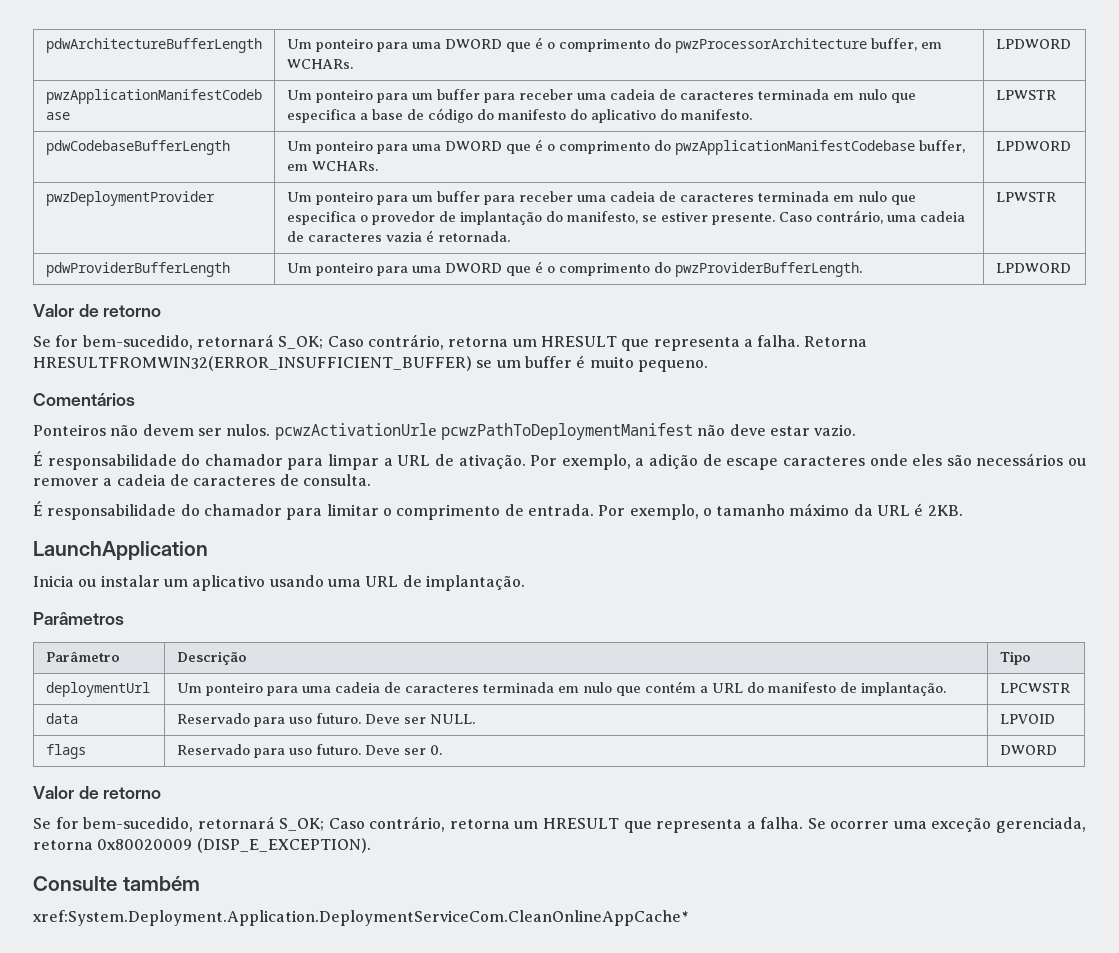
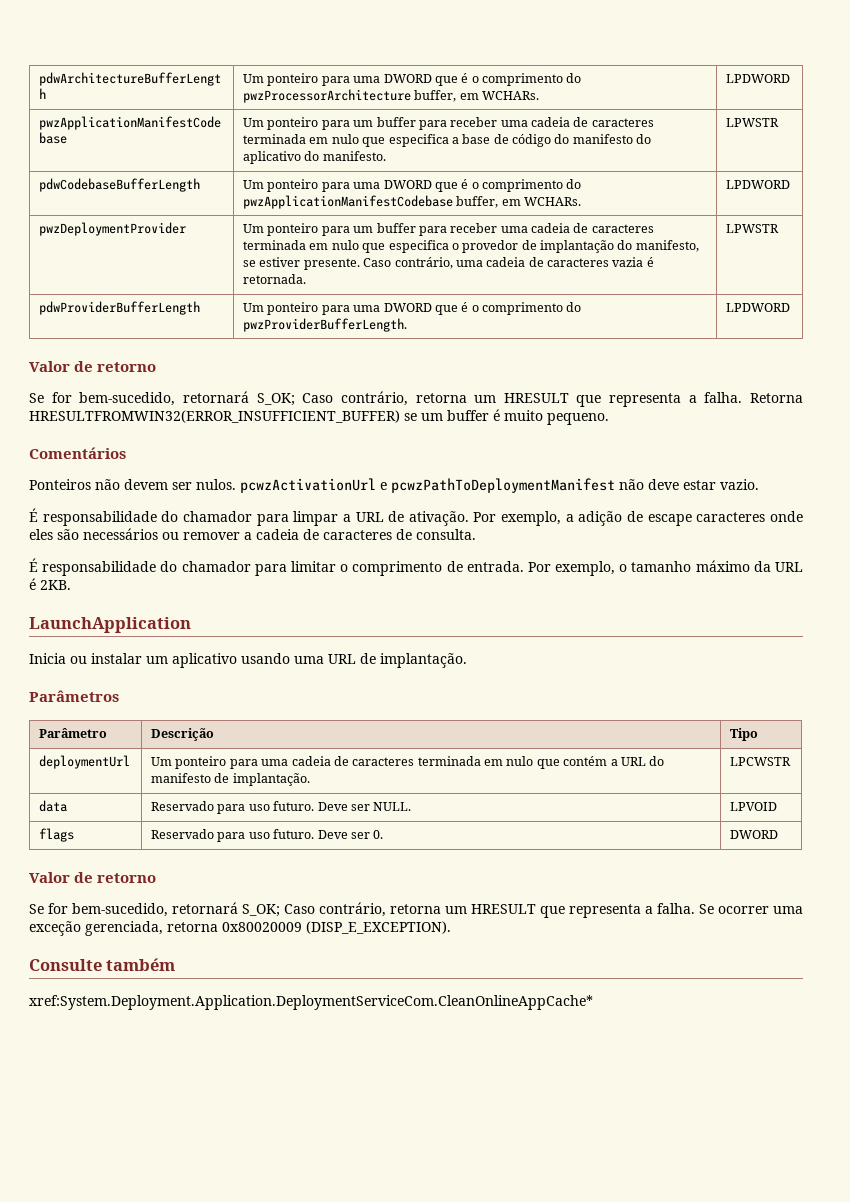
[274,423,437,440] pcwzActivationUrle -> [240,478,387,493] pcwzActivationUrl e

